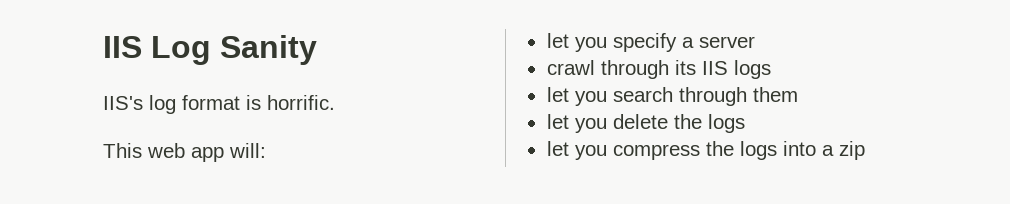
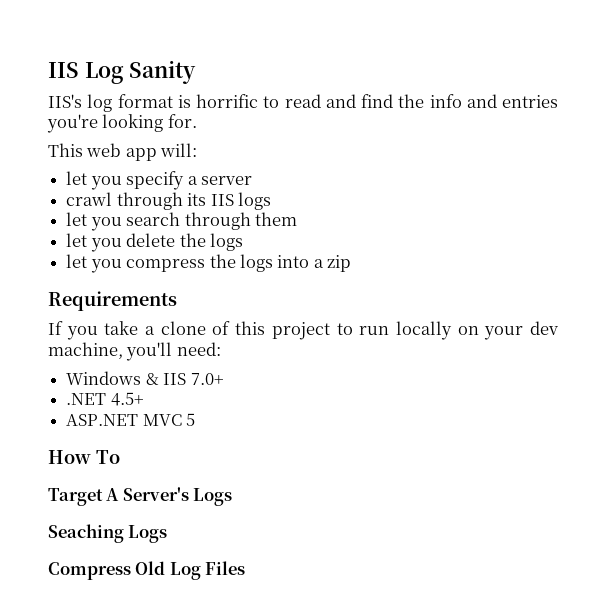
[267,95,335,110] horrific. -> [196,94,558,108] [47,114,197,133] horrific to read and find the info and entries you're looking for.
(865, 150) none -> [48,291,177,311] [48,321,558,340] [48,342,221,361] [66,371,224,385] [66,392,144,406] [66,413,196,426] [48,450,120,464] [48,487,233,506] [48,524,168,543] [48,561,246,580] // Requirements // If you take a clone of this project to run locally on your dev machine, you'll need: // Windows & IIS 7.0+ // .NET 4.5+ // ASP.NET MVC 5 // How To // Target A Server's Logs // Seaching Logs // Compress Old Log Files

